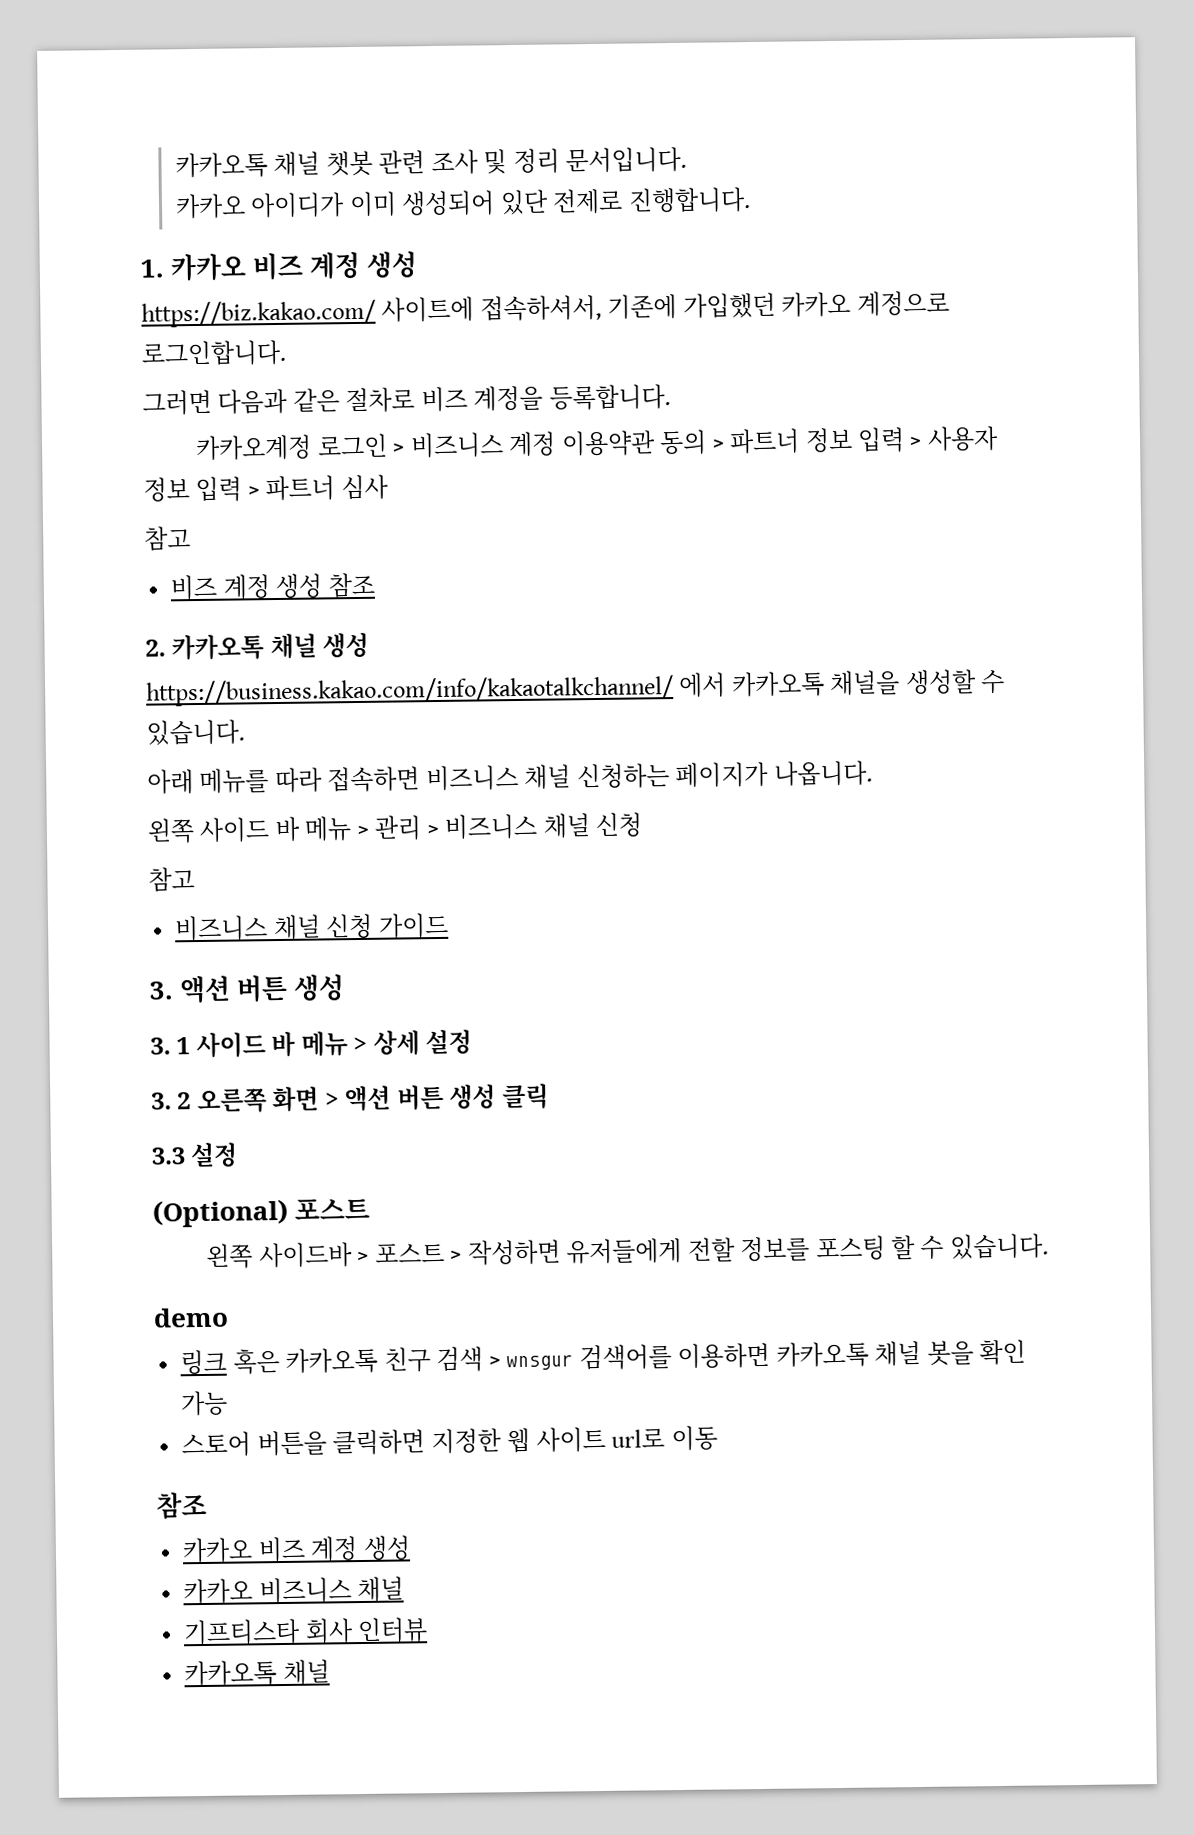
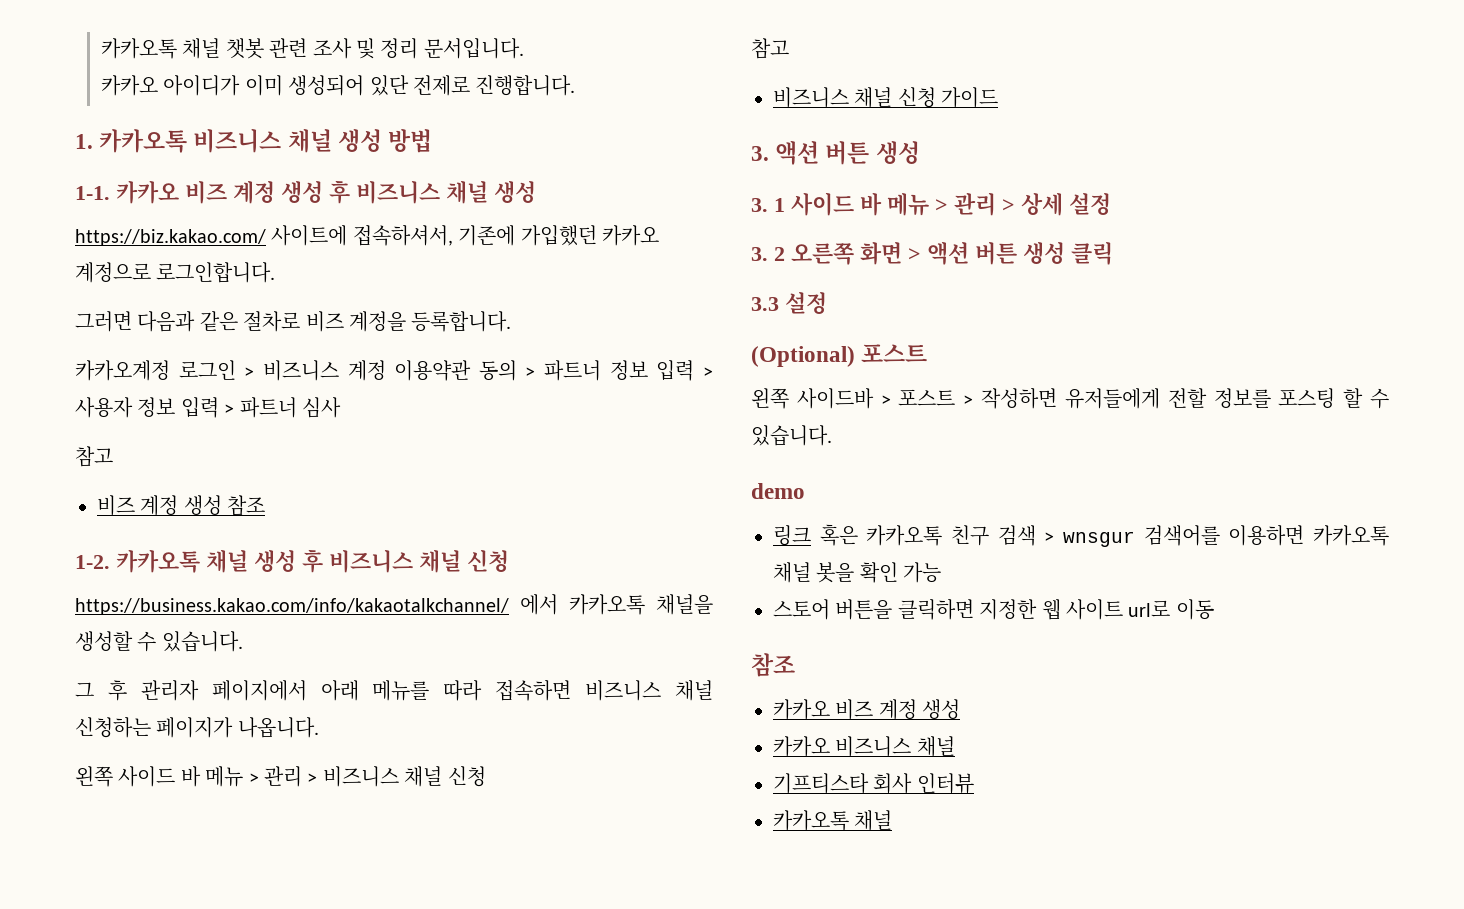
[170,251,418,282] 카카오 비즈 계정 생성 -> [99,129,433,153] [75,180,536,204] 카카오톡 비즈니스 채널 생성 방법 // 1-1. 카카오 비즈 계정 생성 후 비즈니스 채널 생성
[145,639,166,657] 2. -> [75,555,110,569] 1-2.
(370, 645) none -> [302,549,509,573] 후 비즈니스 채널 신청
(245, 732) none -> [75,680,307,701] 그 후 관리자 페이지에서
(368, 1044) none -> [954,193,1015,216] 관리 >

